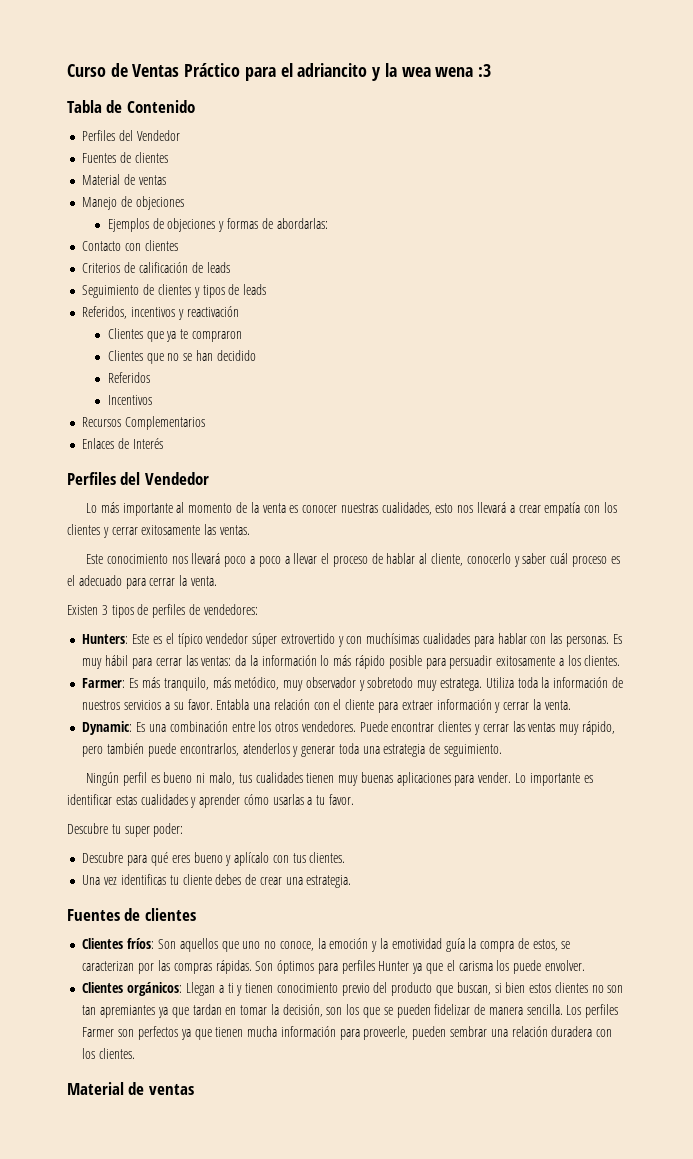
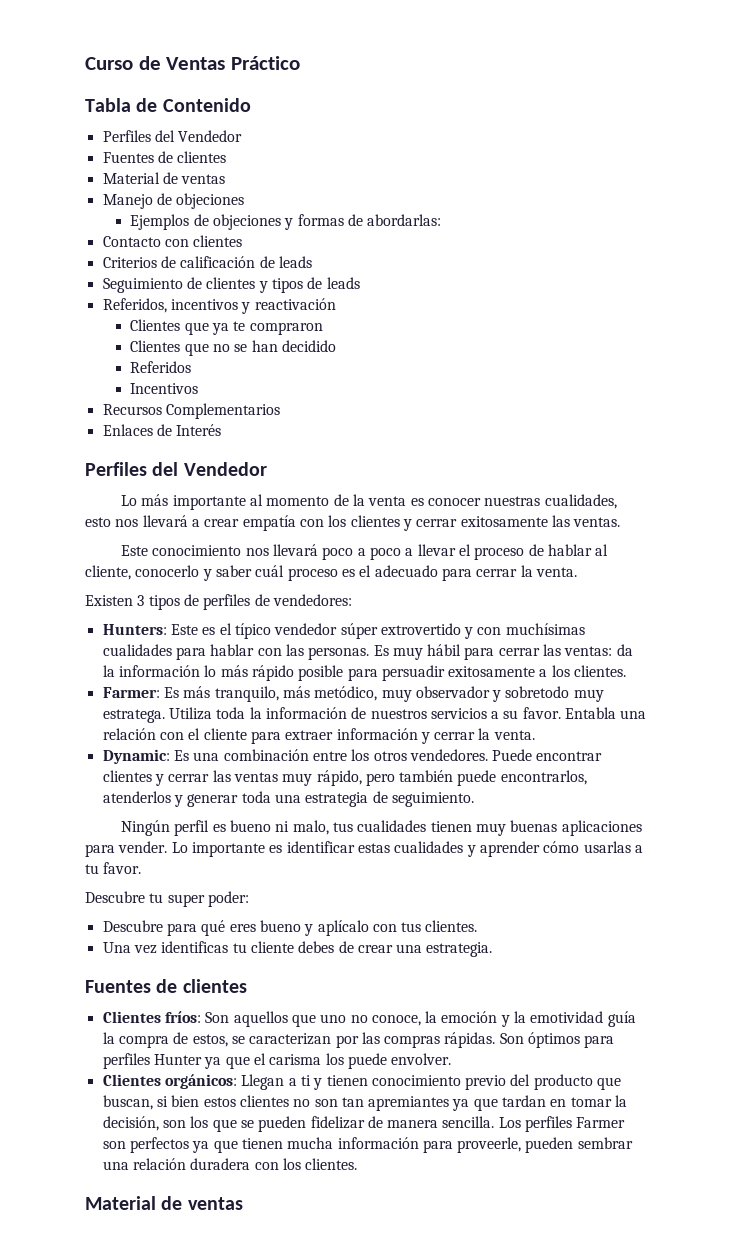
[244,63,491,81] para el adriancito y la wea wena :3 -> (301, 63) none

